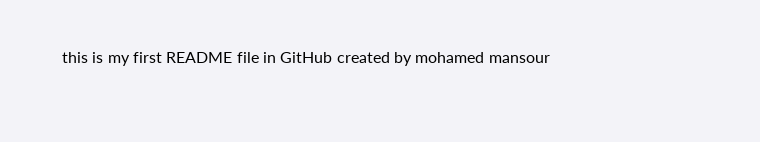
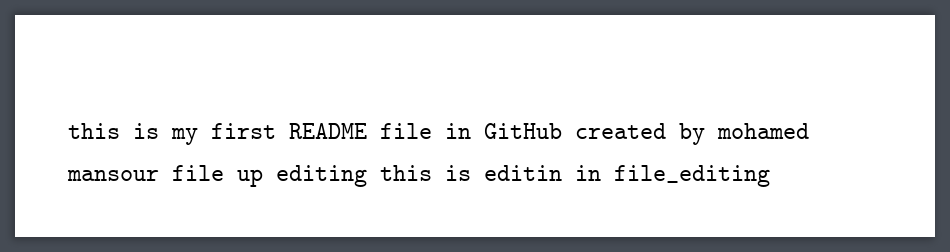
(550, 59) none -> [172,165,770,187] file up editing this is editin in file_editing

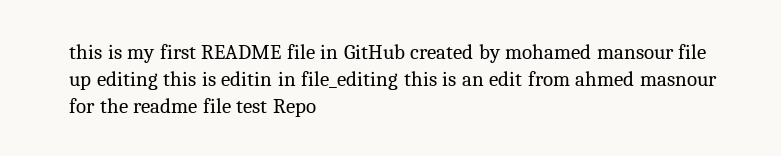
(770, 176) none -> [403,71,717,86] [69,98,316,117] this is an edit from ahmed masnour for the readme file test Repo

